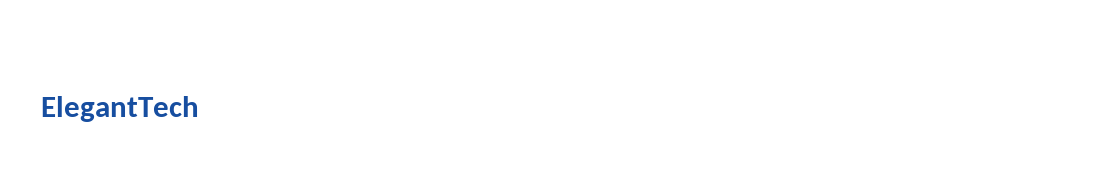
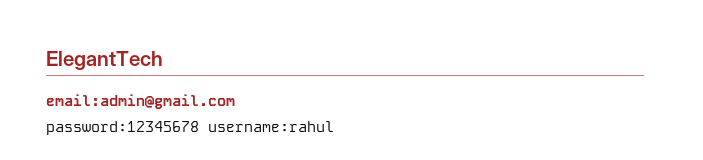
(199, 109) none -> [46,94,235,109] [46,121,334,135] // email:admin@gmail.com // password:12345678 username:rahul

